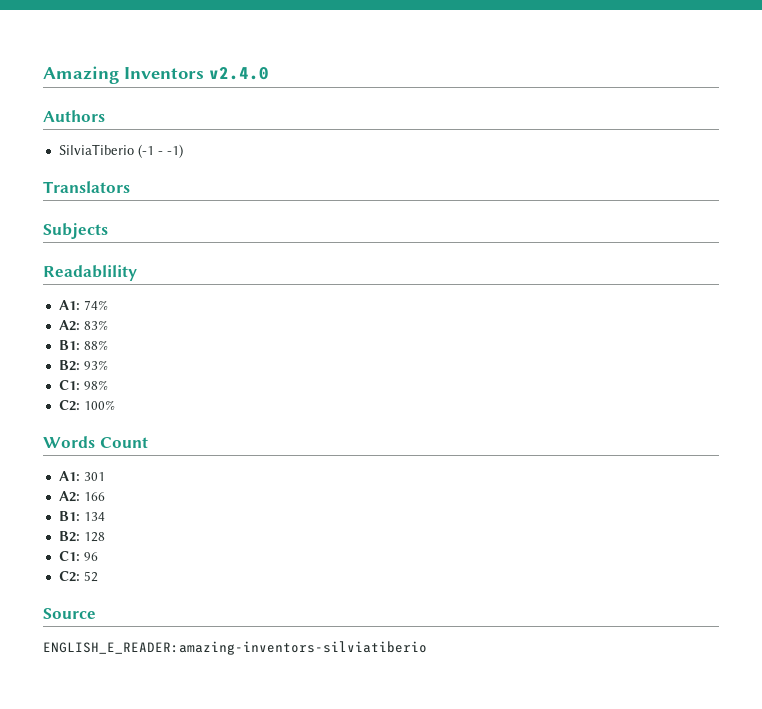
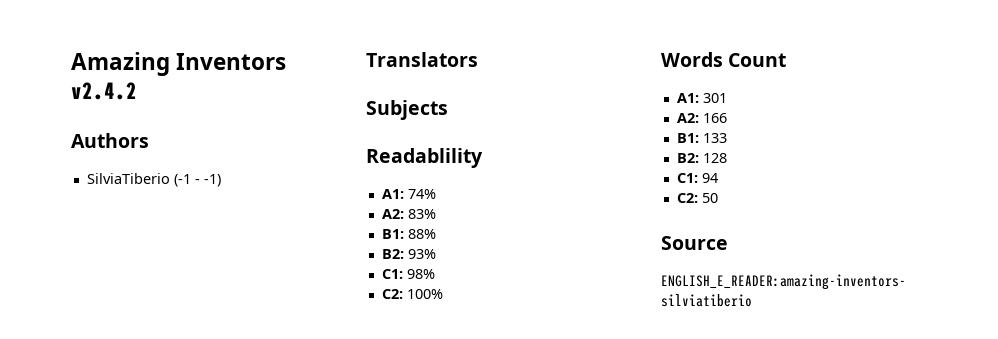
[209,67,269,80] v2.4.0 -> [71,82,137,100] v2.4.2
[83,512,105,521] 134 -> [702,133,727,143] 133
[83,552,98,561] [58,571,98,582] 96 // C2: 52 -> [701,173,718,183] [676,193,718,203] 94 // C2: 50

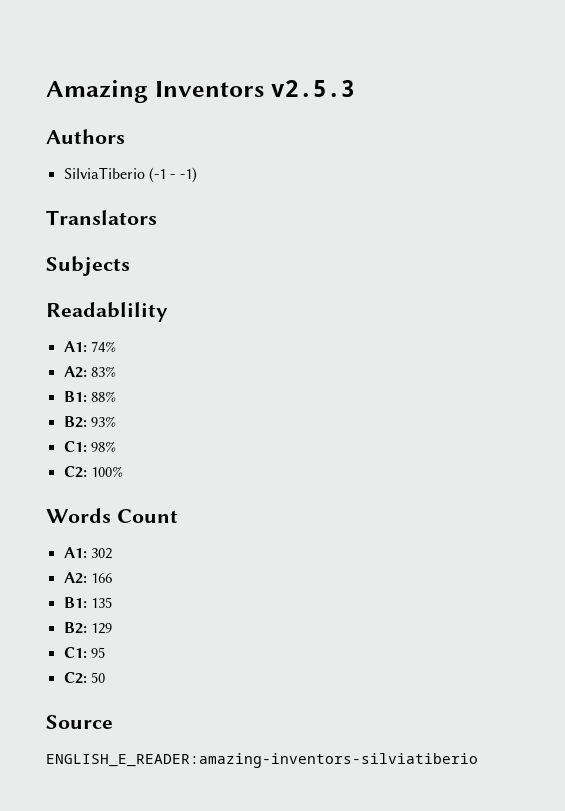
[71,82,137,100] v2.4.2 -> [270,80,355,97] v2.5.3
[702,93,727,103] 301 -> [90,548,112,559] 302
[702,133,727,143] [676,153,727,163] [676,173,718,183] 133 // B2: 128 // C1: 94 -> [90,597,112,608] [63,622,112,634] [63,647,105,658] 135 // B2: 129 // C1: 95

